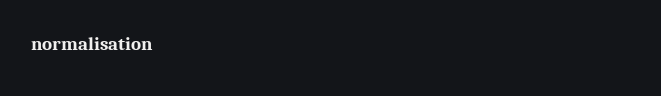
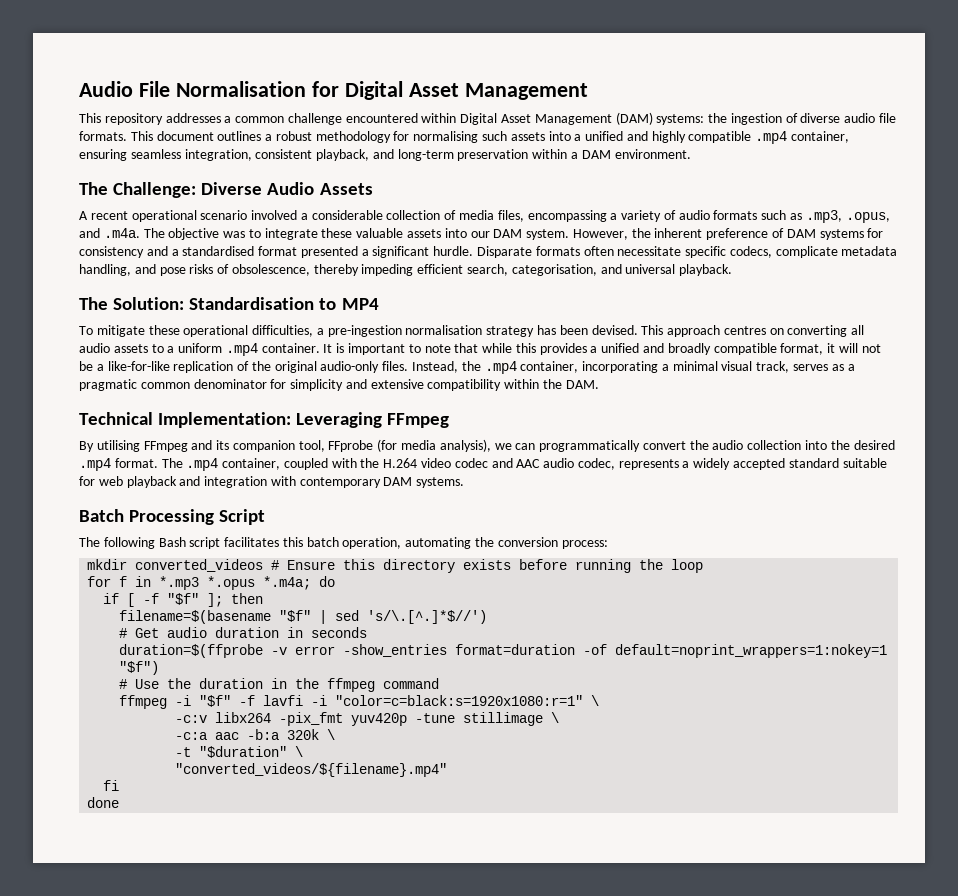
[31,37,153,50] normalisation -> [79,81,588,100] [79,112,897,125] [79,131,850,144] [79,149,691,161] [79,182,373,198] [79,210,890,223] [79,228,884,240] [79,246,898,258] [79,264,733,276] [79,297,379,310] [79,325,865,337] [79,343,881,356] [79,361,855,374] [79,379,599,391] [79,412,450,428] [79,439,895,452] [79,458,887,471] [79,476,465,488] [79,509,266,525] [79,537,608,549] [87,559,704,573] [87,576,336,590] [103,593,264,607] [119,610,488,624] [119,627,368,638] [119,644,888,658] [119,661,160,675] [119,678,440,692] [119,695,600,709] [175,712,560,726] [175,729,336,740] [175,746,304,758] [175,763,448,777] [103,780,120,791] [87,797,120,808] Audio File Normalisation for Digital Asset Management // This repository addresses a common challenge encountered within Digital Asset Management (DAM) systems: the ingestion of diverse audio file formats. This document outlines a robust methodology for normalising such assets into a unified and highly compatible .mp4 container, ensuring seamless integration, consistent playback, and long-term preservation within a DAM environment. // The Challenge: Diverse Audio Assets // A recent operational scenario involved a considerable collection of media files, encompassing a variety of audio formats such as .mp3, .opus, and .m4a. The objective was to integrate these valuable assets into our DAM system. However, the inherent preference of DAM systems for consistency and a standardised format presented a significant hurdle. Disparate formats often necessitate specific codecs, complicate metadata handling, and pose risks of obsolescence, thereby impeding efficient search, categorisation, and universal playback. // The Solution: Standardisation to MP4 // To mitigate these operational difficulties, a pre-ingestion normalisation strategy has been devised. This approach centres on converting all audio assets to a uniform .mp4 container. It is important to note that while this provides a unified and broadly compatible format, it will not be a like-for-like replication of the original audio-only files. Instead, the .mp4 container, incorporating a minimal visual track, serves as a pragmatic common denominator for simplicity and extensive compatibility within the DAM. // Technical Implementation: Leveraging FFmpeg // By utilising FFmpeg and its companion tool, FFprobe (for media analysis), we can programmatically convert the audio collection into the desired .mp4 format. The .mp4 container, coupled with the H.264 video codec and AAC audio codec, represents a widely accepted standard suitable for web playback and integration with contemporary DAM systems. // Batch Processing Script // The following Bash script facilitates this batch operation, automating the conversion process: // mkdir converted_videos # Ensure this directory exists before running the loop // for f in *.mp3 *.opus *.m4a; do // if [ -f "$f" ]; then // filename=$(basename "$f" | sed 's/\.[^.]*$//') // # Get audio duration in seconds // duration=$(ffprobe -v error -show_entries format=duration -of default=noprint_wrappers=1:nokey=1 "$f") // # Use the duration in the ffmpeg command // ffmpeg -i "$f" -f lavfi -i "color=c=black:s=1920x1080:r=1" \ // -c:v libx264 -pix_fmt yuv420p -tune stillimage \ // -c:a aac -b:a 320k \ // -t "$duration" \ // "converted_videos/${filename}.mp4" // fi // done

